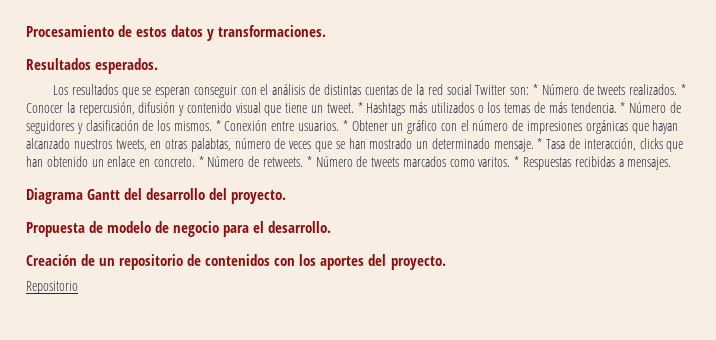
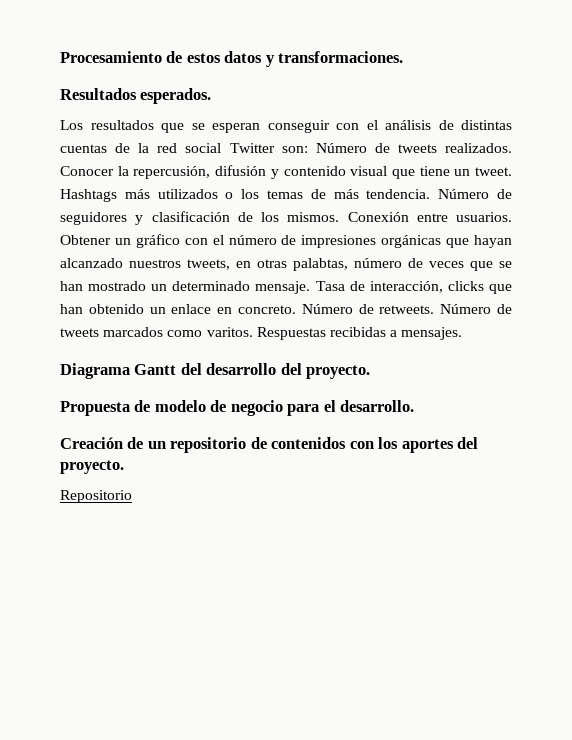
[533,84,539,95] * -> (308, 149) none
[680,84,686,95] * -> (512, 148) none
[357,102,363,113] * -> (512, 171) none
[620,102,626,113] * -> (431, 194) none
[215,120,221,131] * -> (340, 217) none
[342,120,348,131] * -> (512, 217) none
[537,138,543,149] * -> (311, 287) none
[198,156,204,167] * -> (296, 309) none
[306,156,312,167] * -> (435, 309) none
[514,156,520,167] * -> (253, 332) none

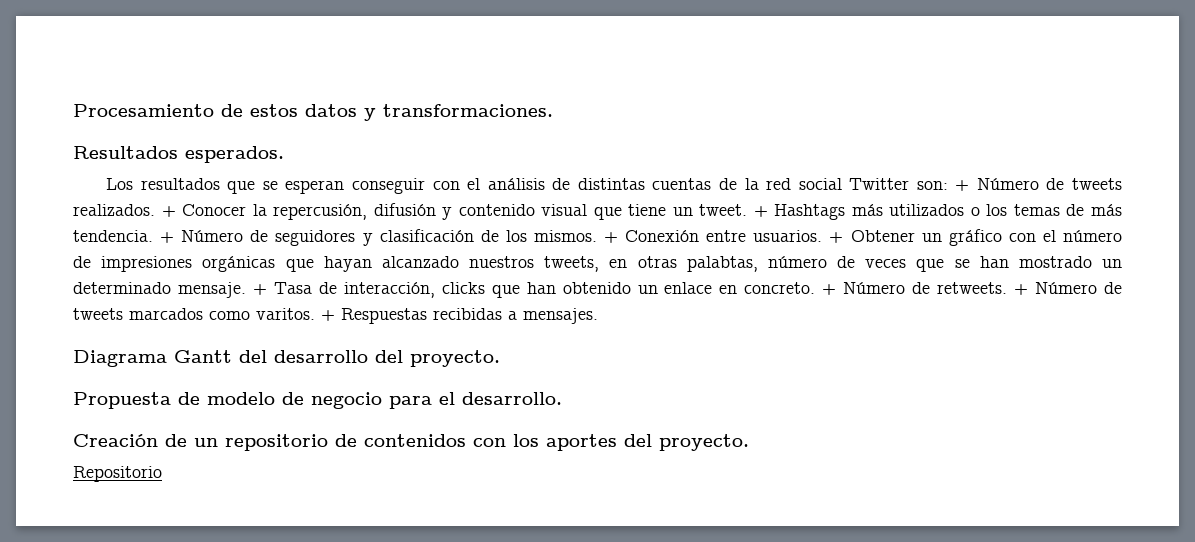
(308, 149) none -> [955,180,970,191] +
(512, 148) none -> [161,206,176,217] +
(512, 171) none -> [753,206,768,217] +
(431, 194) none -> [160,232,175,243] +
(340, 217) none -> [604,232,619,243] +
(512, 217) none -> [829,232,844,243] +
(311, 287) none -> [252,284,267,295] +
(296, 309) none -> [822,284,837,295] +
(435, 309) none -> [1014,284,1029,295] +
(253, 332) none -> [321,310,335,321] +

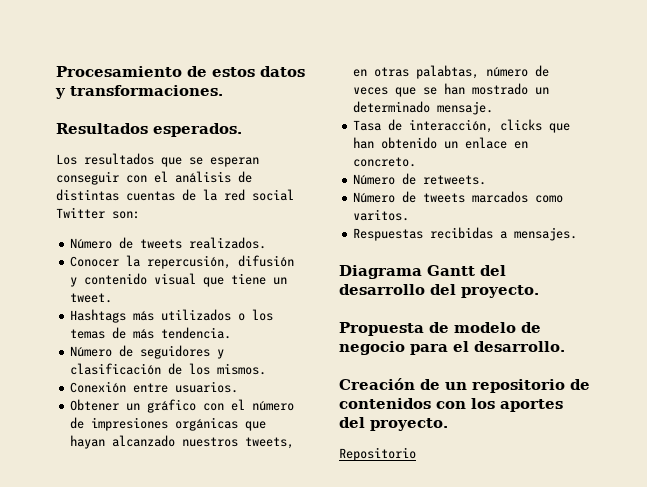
[955,180,970,191] + -> (140, 215) //
[161,206,176,217] + -> (267, 243) //
[753,206,768,217] + -> (113, 298) //
[160,232,175,243] + -> (232, 333) //
[604,232,619,243] + -> (267, 369) //
[829,232,844,243] + -> (239, 387) //
[252,284,267,295] + -> (494, 108) //
[822,284,837,295] + -> (417, 162) //
[1014,284,1029,295] + -> (487, 180) //
[321,310,335,321] + -> (410, 215) //

